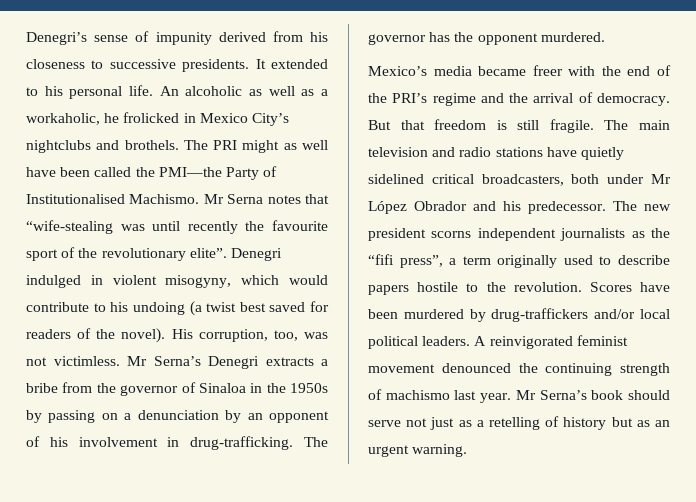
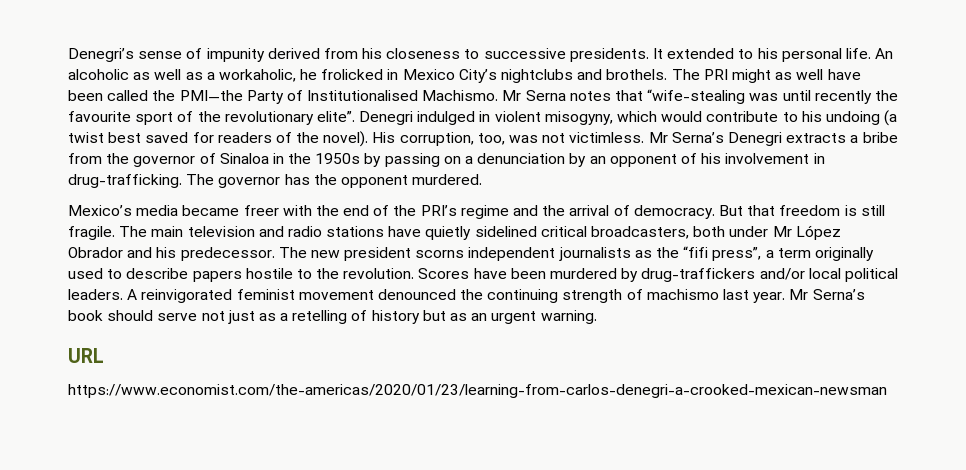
(468, 450) none -> [68,348,104,363] [68,384,887,398] // URL // https://www.economist.com/the-americas/2020/01/23/learning-from-carlos-denegri-a-crooked-mexican-newsman

